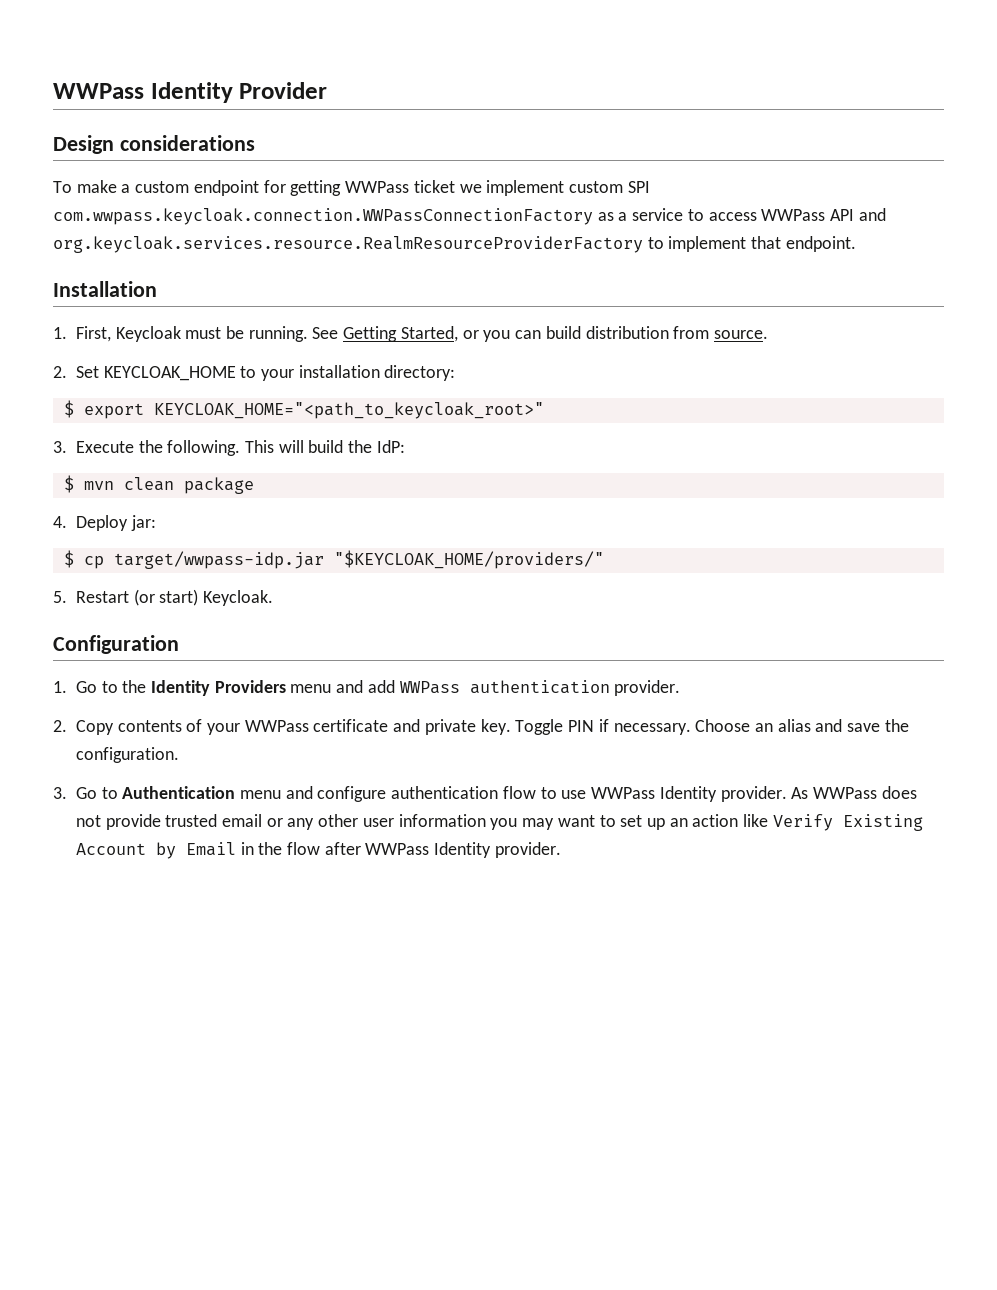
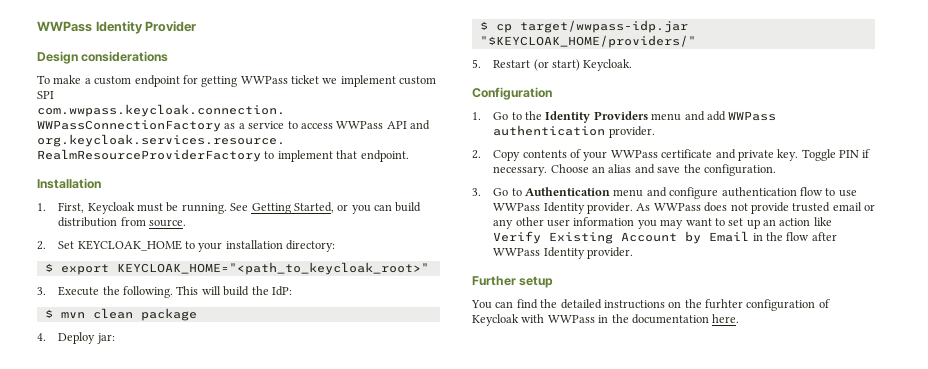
(561, 850) none -> [472,276,554,288] [471,299,830,311] [472,314,740,326] // Further setup // You can find the detailed instructions on the furhter configuration of Keycloak with WWPass in the documentation here.

